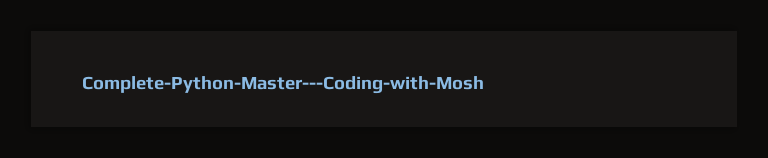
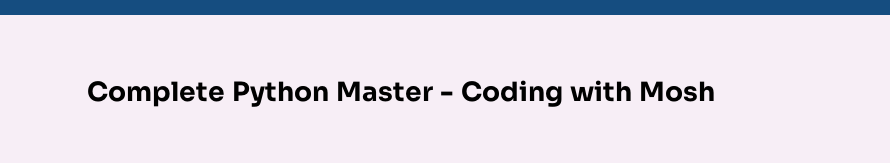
[82,76,484,94] Complete-Python-Master---Coding-with-Mosh -> [87,80,715,107] Complete Python Master - Coding with Mosh

